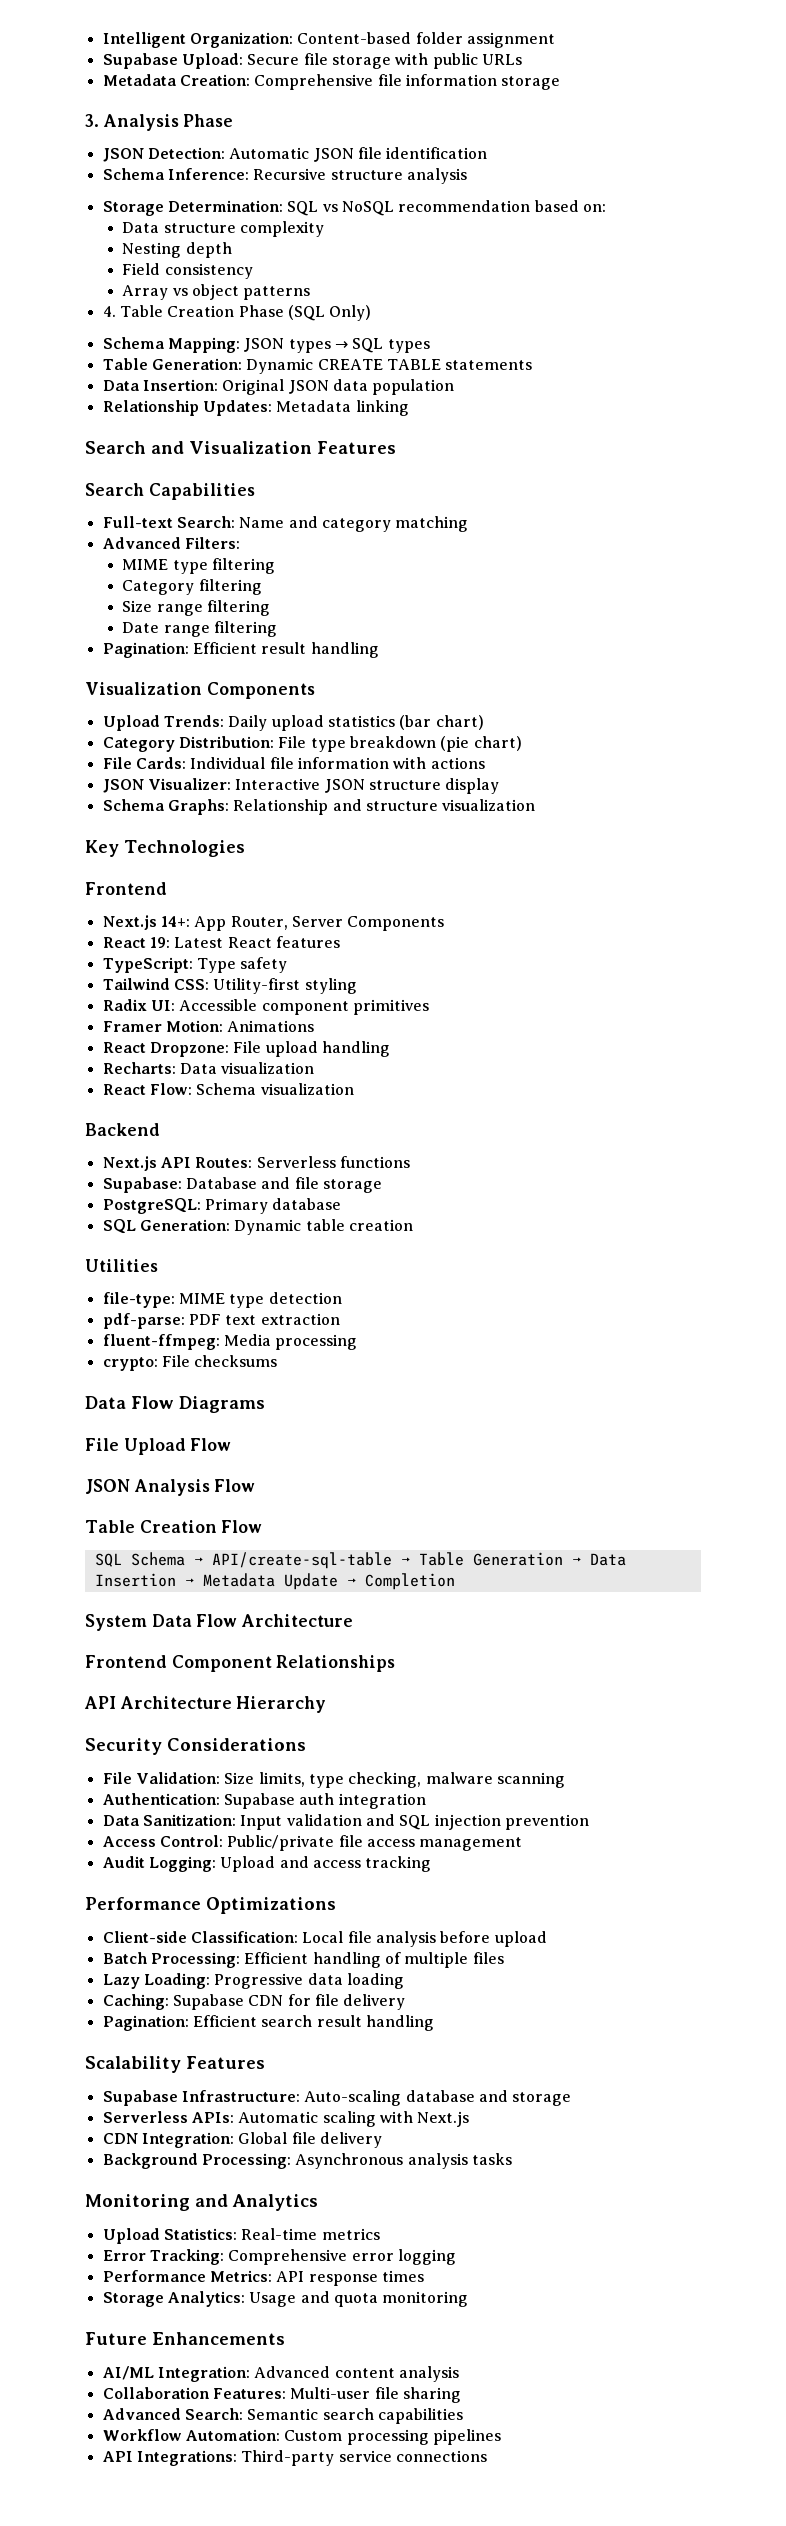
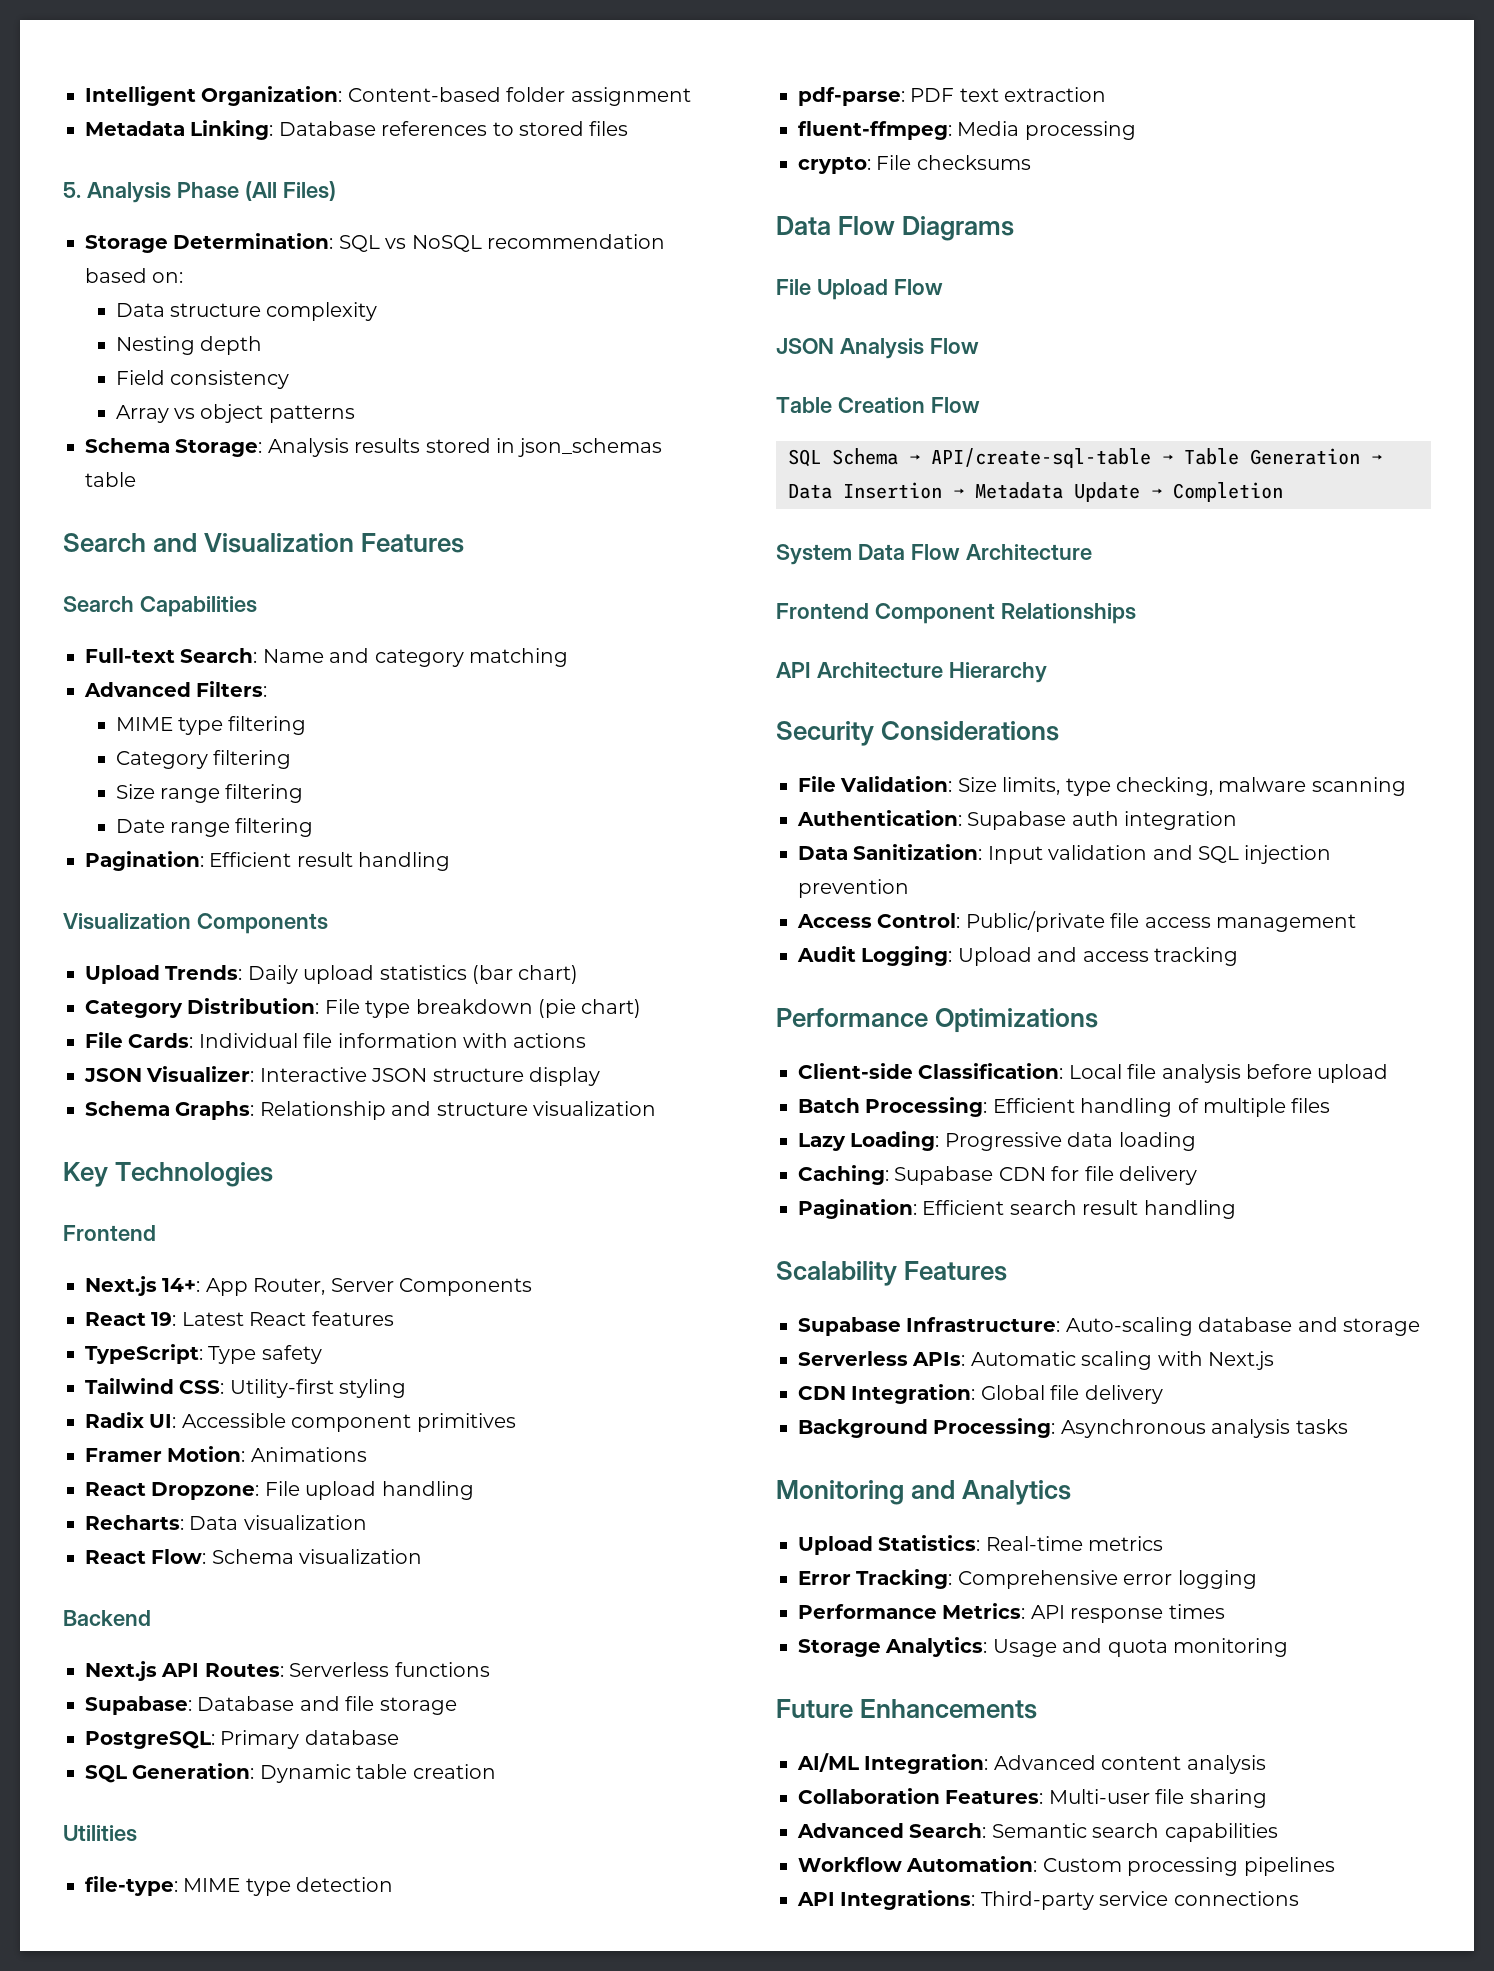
[102,53,522,69] [102,74,561,90] [85,114,234,131] [102,147,488,162] [102,168,467,184] Supabase Upload: Secure file storage with public URLs // Metadata Creation: Comprehensive file information storage // 3. Analysis Phase // JSON Detection: Automatic JSON file identification // Schema Inference: Recursive structure analysis -> [85,120,629,140] [63,181,336,203] Metadata Linking: Database references to stored files // 5. Analysis Phase (All Files)
[102,305,372,321] [102,337,430,353] [102,358,533,374] [102,379,455,395] [102,400,409,416] 4. Table Creation Phase (SQL Only) // Schema Mapping: JSON types → SQL types // Table Generation: Dynamic CREATE TABLE statements // Data Insertion: Original JSON data population // Relationship Updates: Metadata linking -> [85,438,663,457] [85,472,136,487] Schema Storage: Analysis results stored in json_schemas table

